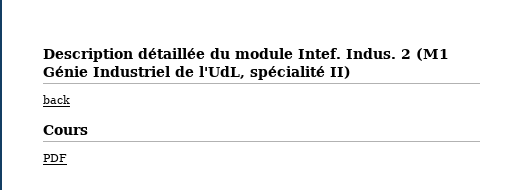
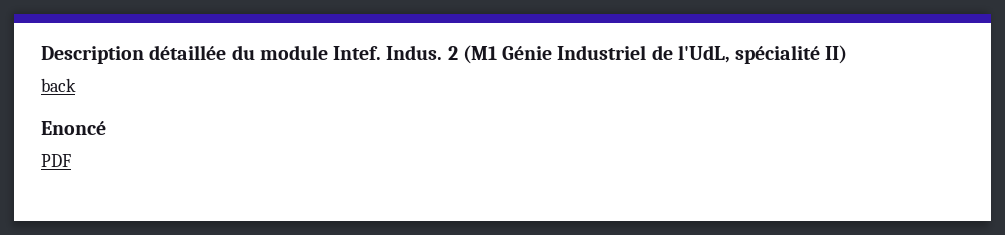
[43,125,88,135] Cours -> [41,121,106,135] Enoncé

